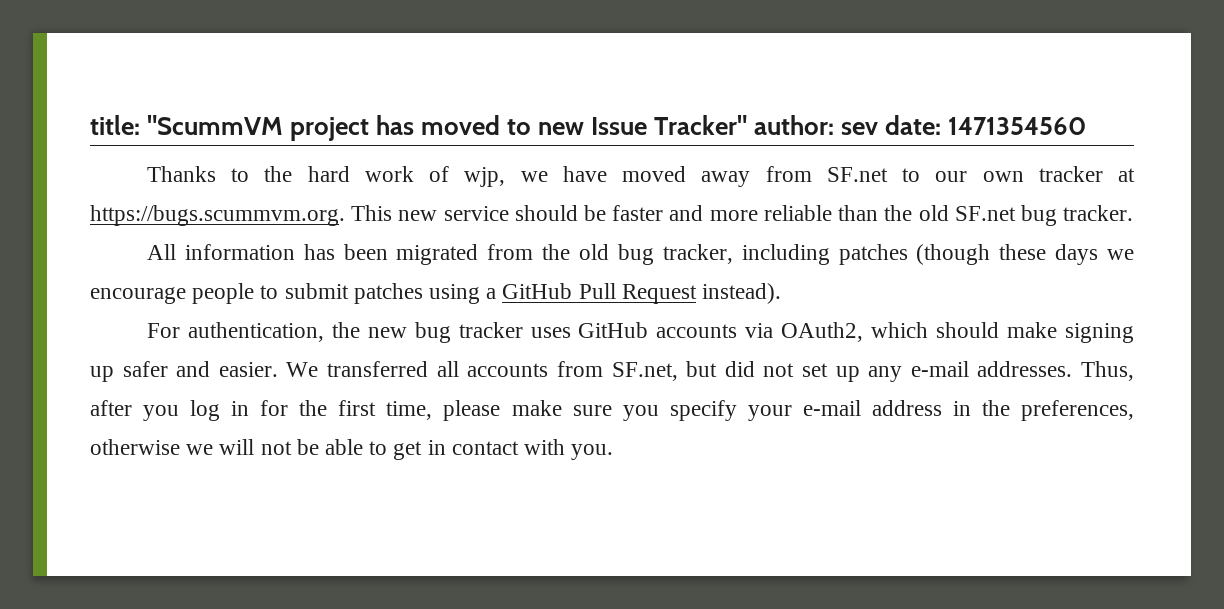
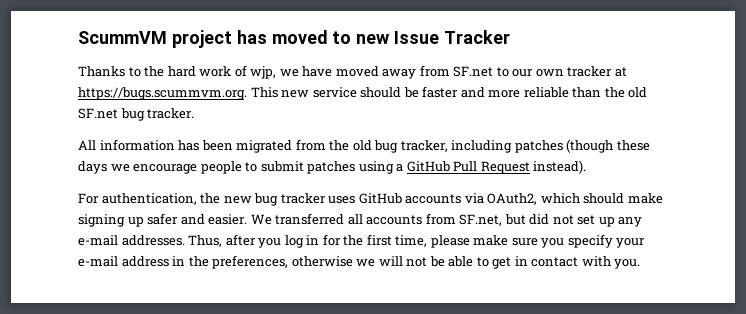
[90,115,284,135] title: "ScummVM -> [78,31,167,44] ScummVM
[654,115,1087,135] Tracker" author: sev date: 1471354560 -> [444,30,511,44] Tracker

